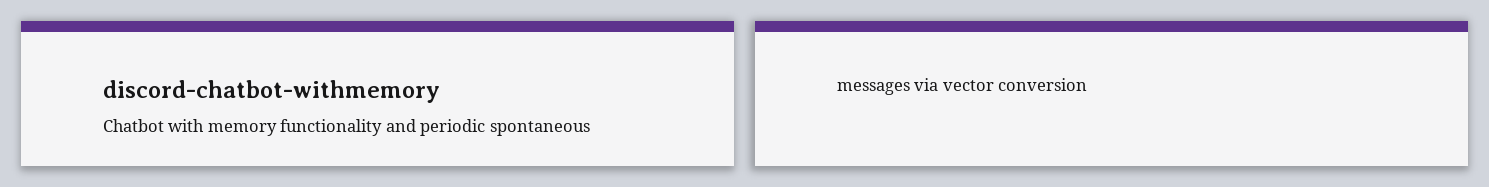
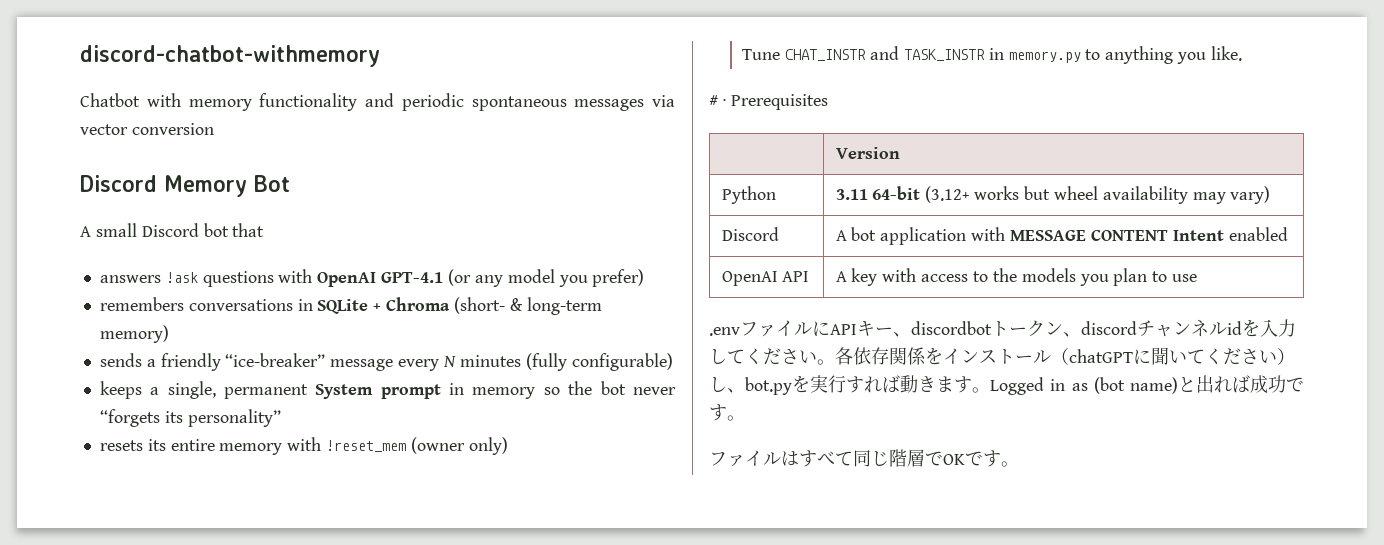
(1088, 84) none -> [80,175,290,197] [80,223,265,237] [99,269,645,287] [99,297,602,315] [99,325,169,343] [99,353,673,371] [99,381,676,399] [99,409,281,427] [99,437,508,455] [742,46,1243,64] [709,94,828,110] [835,147,900,159] [721,186,776,204] [835,186,1271,204] [721,227,779,241] [835,227,1288,245] [721,271,810,286] [835,268,1198,286] [709,319,1296,337] [709,347,1295,365] [709,375,1304,395] [709,404,745,421] [709,449,1019,467] // Discord Memory Bot // A small Discord bot that // answers !ask questions with OpenAI GPT‑4.1 (or any model you prefer) // remembers conversations in SQLite + Chroma (short‑ & long‑term memory) // sends a friendly “ice‑breaker” message every N minutes (fully configurable) // keeps a single, permanent System prompt in memory so the bot never “forgets its personality” // resets its entire memory with !reset_mem (owner only) // Tune CHAT_INSTR and TASK_INSTR in memory.py to anything you like. // # · Prerequisites // | Version // Python | 3.11 64‑bit (3.12+ works but wheel availability may vary) // Discord | A bot application with MESSAGE CONTENT Intent enabled // OpenAI API | A key with access to the models you plan to use // .envファイルにAPIキー、discordbotトークン、discordチャンネルidを入力してください。各依存関係をインストール（chatGPTに聞いてください）し、bot.pyを実行すれば動きます。Logged in as (bot name)と出れば成功です。 // ファイルはすべて同じ階層でOKです。

